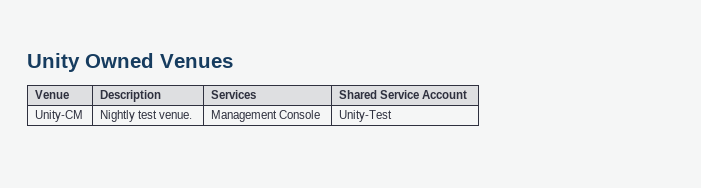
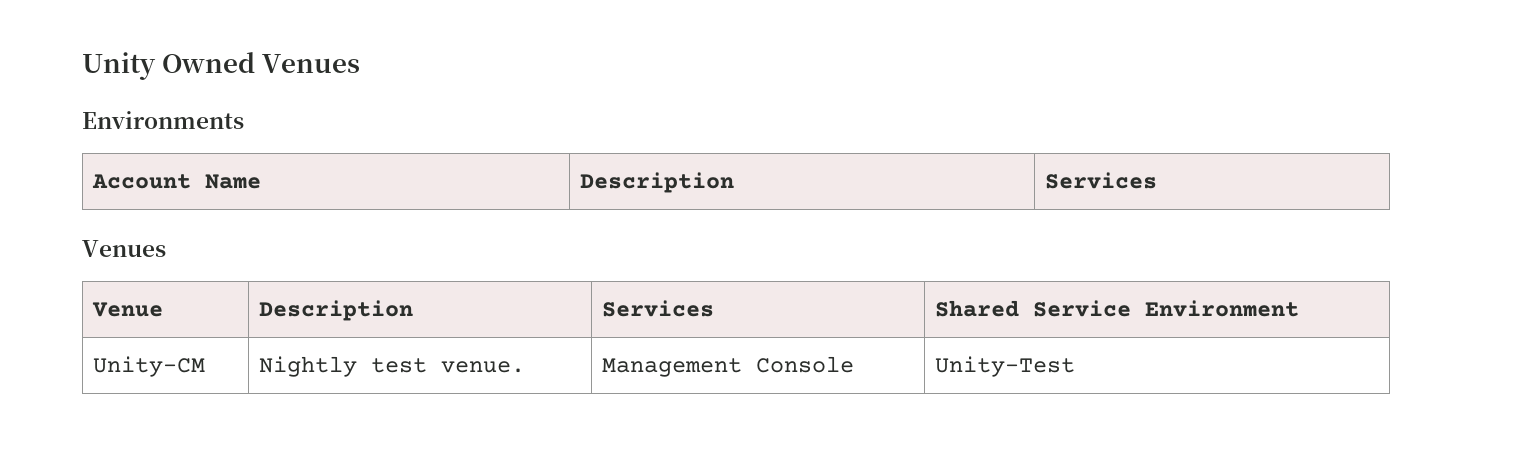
(233, 61) none -> [82,111,244,129] [91,174,261,189] [579,172,734,193] [1044,172,1157,189] [82,240,166,257] // Environments // Account Name | Description | Services // Venues
[422,90,468,99] Account -> [1144,300,1299,317] Environment

